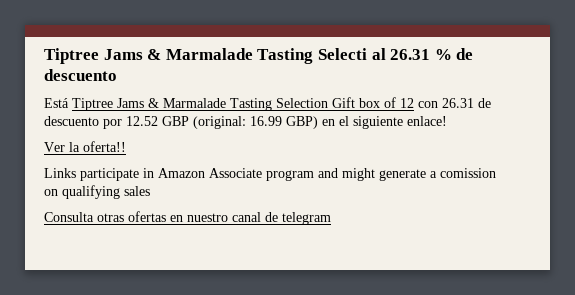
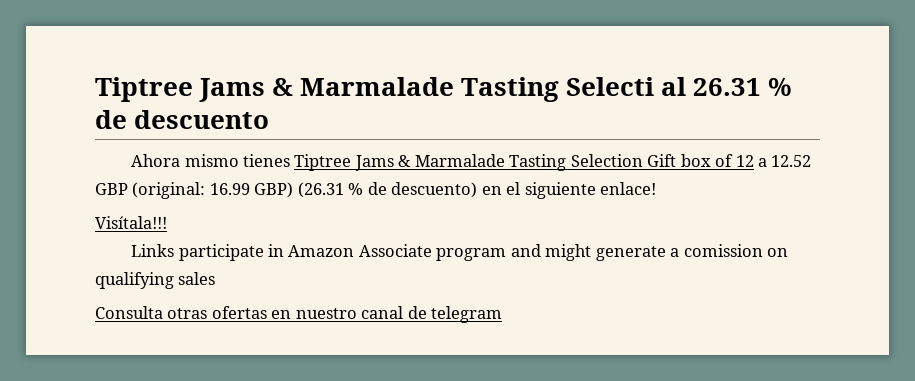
[44,98,69,108] Está -> [131,154,290,167] Ahora mismo tienes
[418,98,491,108] [44,116,122,129] con 26.31 de descuento por -> [757,158,767,167] a
(318, 122) none -> [297,182,478,198] (26.31 % de descuento)
[44,141,126,152] Ver la oferta!! -> [95,216,167,229] Visítala!!!

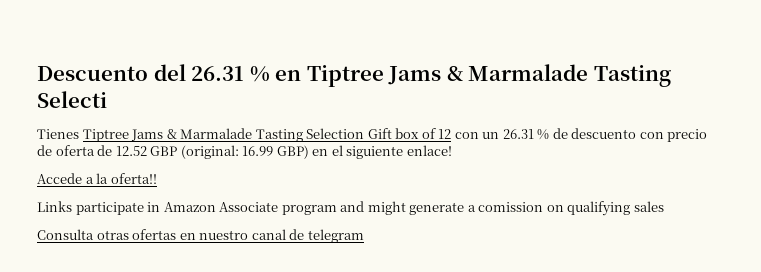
(95, 89) none -> [37,64,302,82] Descuento del 26.31 % en
[661,77,793,96] [95,110,270,129] [131,154,290,167] al 26.31 % de descuento // Ahora mismo tienes -> [37,129,79,139] // Tienes
[757,158,767,167] a -> [454,128,708,142] [37,145,113,156] con un 26.31 % de descuento con precio de oferta de
[297,182,478,198] (26.31 % de descuento) -> (309, 152) none
[95,216,167,229] Visítala!!! -> [37,173,157,184] Accede a la oferta!!

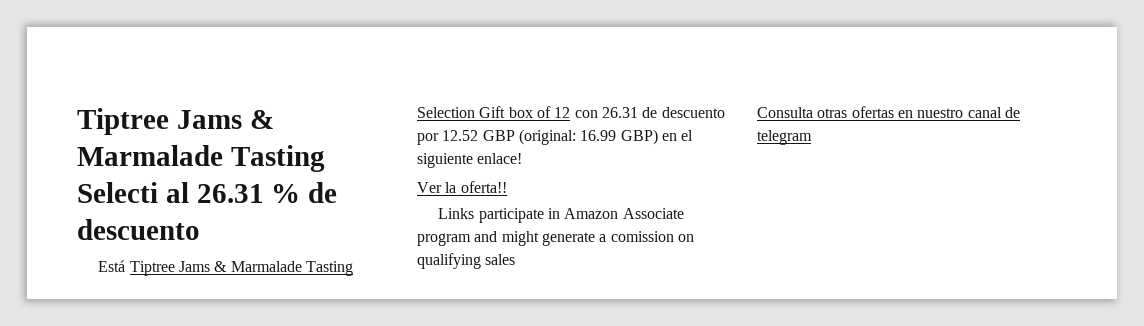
[37,64,302,82] Descuento del 26.31 % en -> (77, 121) none
[37,129,79,139] // Tienes -> [165,182,338,203] [77,219,200,240] [98,260,126,272] al 26.31 % de descuento // Está
[482,128,708,142] [37,145,113,156] un 26.31 % de descuento con precio de oferta de -> [601,107,725,118] [417,133,439,145] 26.31 de descuento por
[37,173,94,184] Accede a -> [417,182,442,193] Ver

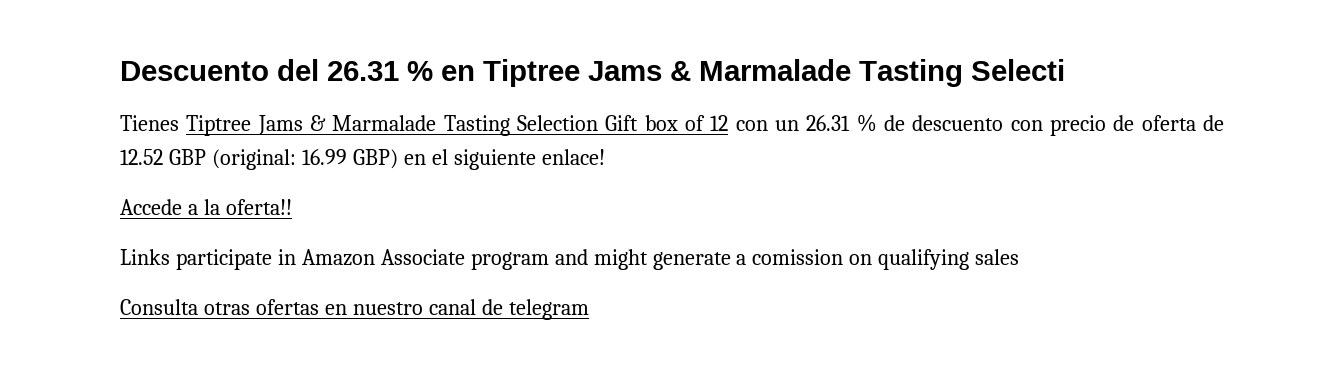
(77, 121) none -> [120,59,475,81] Descuento del 26.31 % en
[165,182,338,203] [77,219,200,240] [98,260,126,272] al 26.31 % de descuento // Está -> [120,115,179,131] // Tienes
[601,107,725,118] [417,133,439,145] 26.31 de descuento por -> [775,114,1225,136] un 26.31 % de descuento con precio de oferta de
[417,182,442,193] Ver -> [120,199,198,215] Accede a

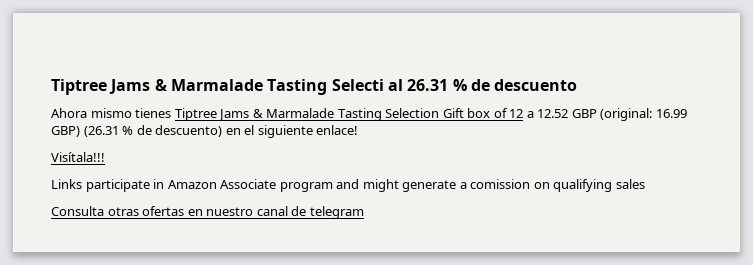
[120,59,475,81] Descuento del 26.31 % en -> (51, 87) none
[120,115,179,131] // Tienes -> [387,79,578,91] [51,108,172,118] al 26.31 % de descuento // Ahora mismo tienes
[735,114,1225,136] con un 26.31 % de descuento con precio de oferta de -> [526,111,534,118] a
(398, 159) none -> [83,125,223,137] (26.31 % de descuento)
[120,199,292,215] Accede a la oferta!! -> [51,152,105,162] Visítala!!!

